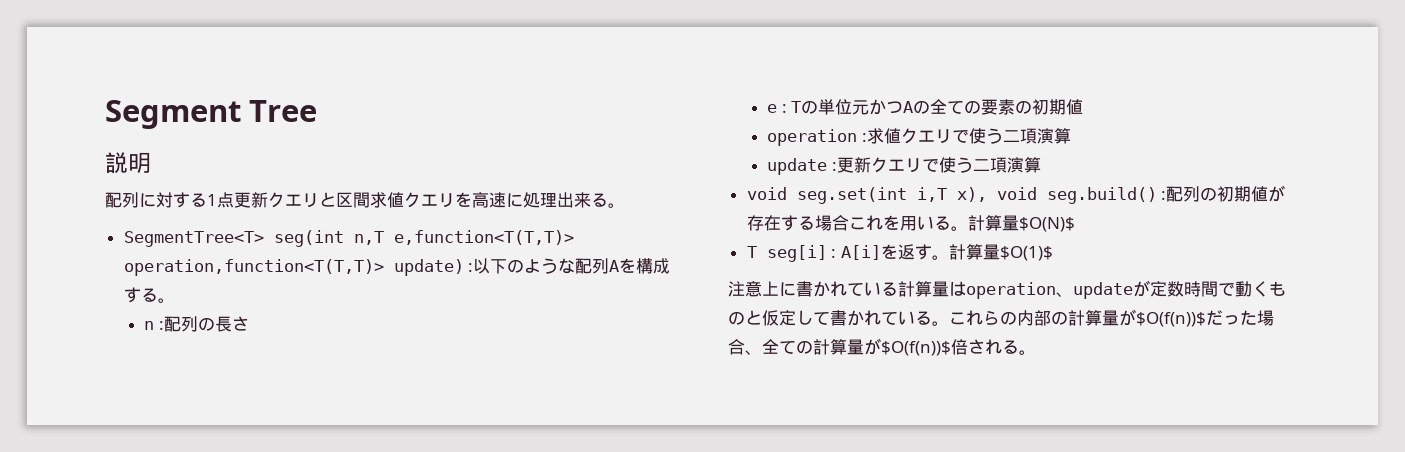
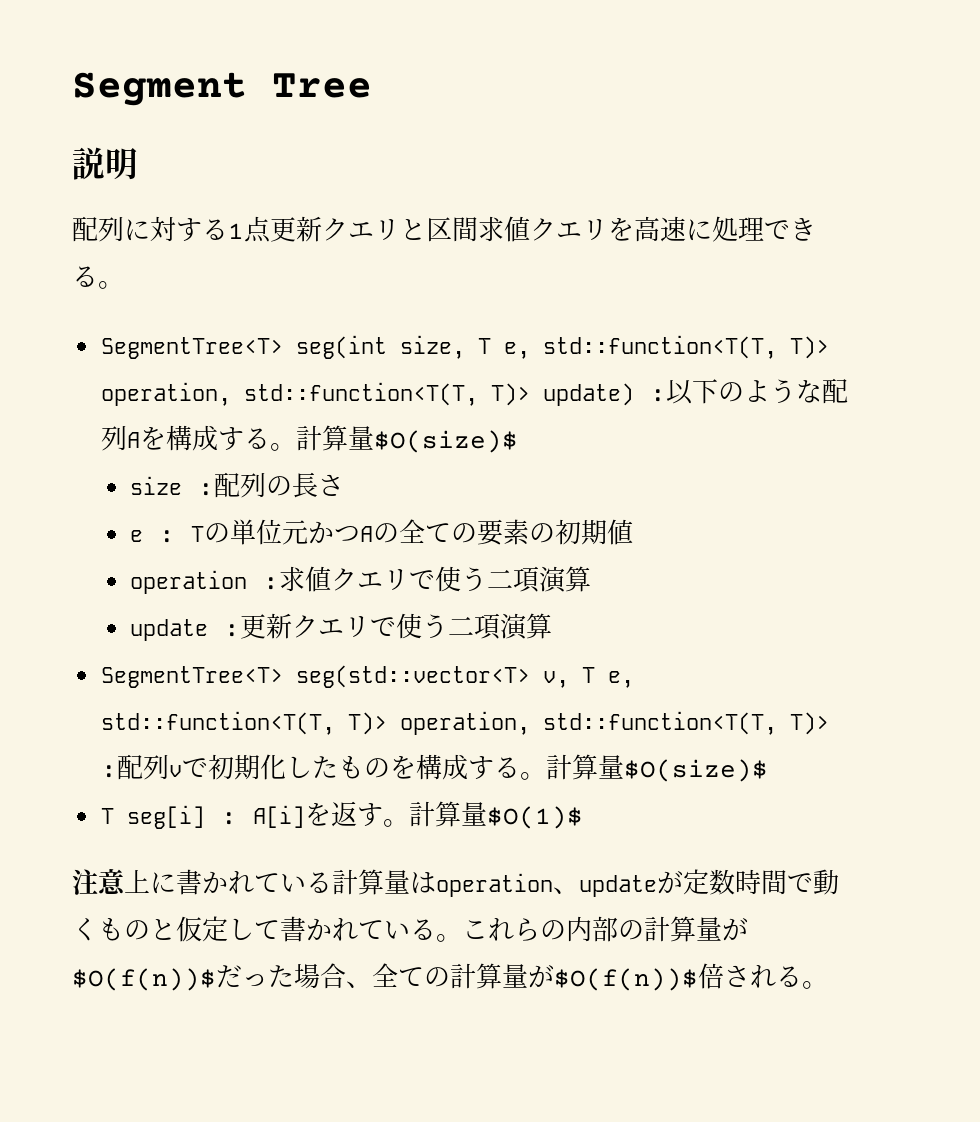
[557,192,591,208] 出来 -> [764,218,816,241] でき
[353,230,574,245] [123,259,384,276] n,T e,function<T(T,T)> operation,function<T(T,T)> -> [399,335,829,359] [100,382,530,406] size, T e, std::function<T(T, T)> operation, std::function<T(T, T)>
[144,321,155,330] // n -> [295,425,518,453] [130,476,183,495] 計算量$O(size)$ // size
[746,185,1286,204] [746,215,1075,232] void seg.set(int i,T x), void seg.build() :配列の初期値が存在する場合これを用いる。計算量$O(N)$ -> [100,665,634,688] [100,711,829,735] [100,754,768,782] SegmentTree<T> seg(std::vector<T> v, T e, std::function<T(T, T)> operation, std::function<T(T, T)> :配列vで初期化したものを構成する。計算量$O(size)$

